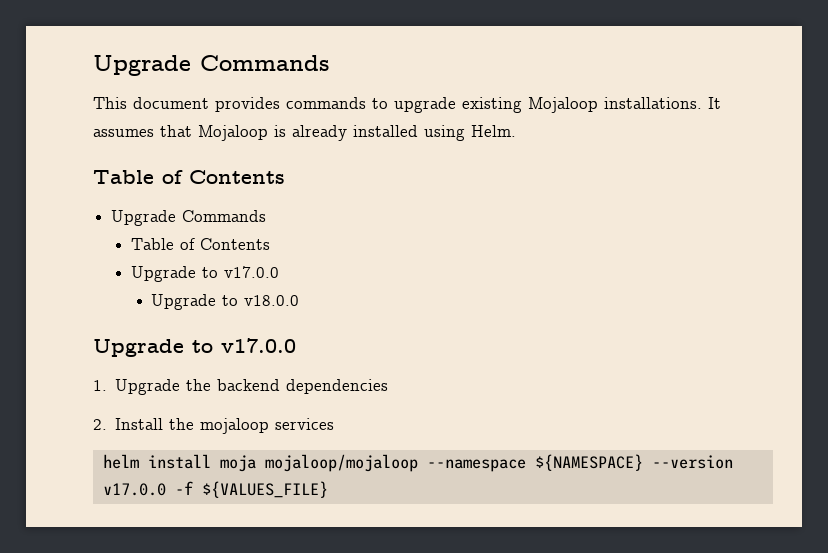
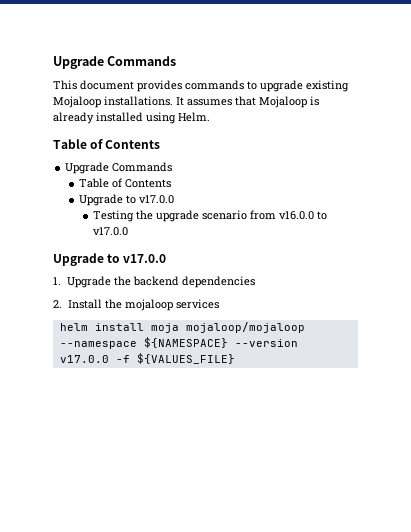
[151,294,300,310] Upgrade to v18.0.0 -> [93,210,328,222] [93,227,129,236] Testing the upgrade scenario from v16.0.0 to v17.0.0

